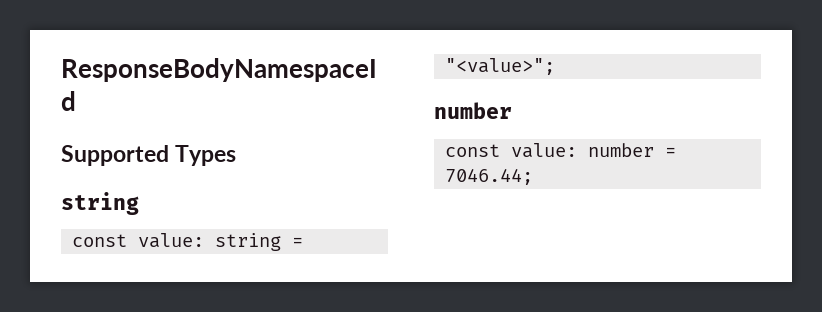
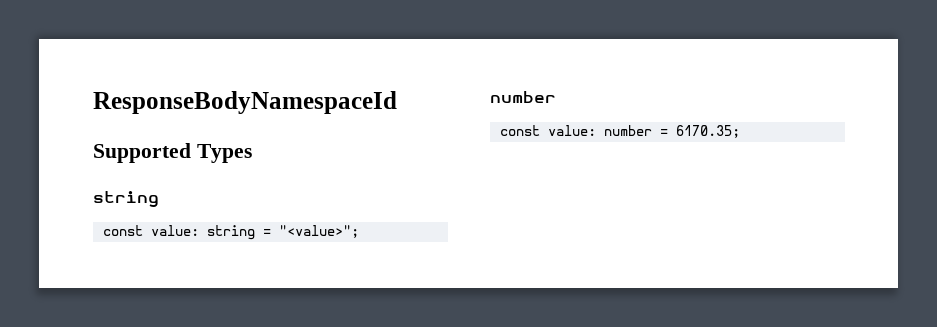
[445,168,534,185] 7046.44; -> [675,125,740,138] 6170.35;

